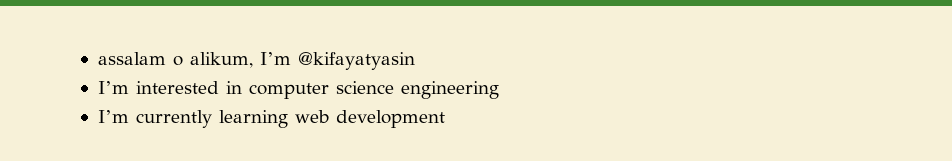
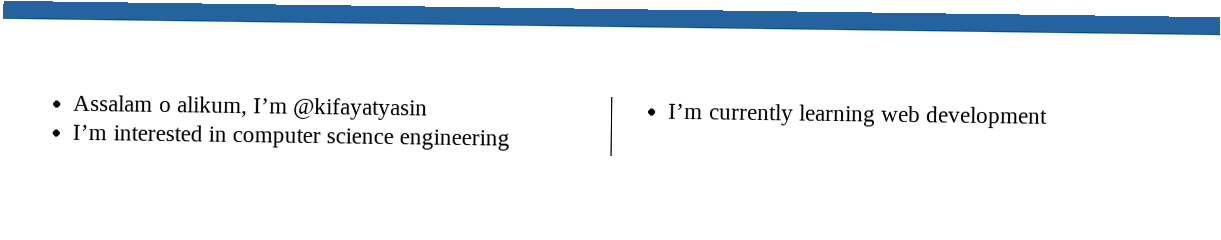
[97,52,166,65] assalam -> [73,94,154,112] Assalam

